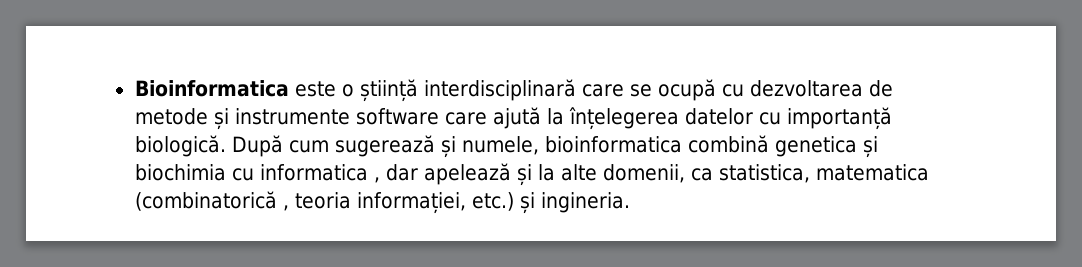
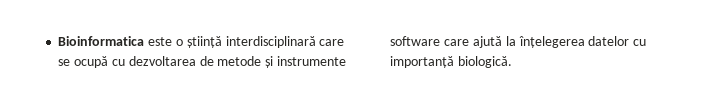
[231,135,878,158] [134,163,929,186] [134,191,630,214] După cum sugerează și numele, bioinformatica combină genetica și biochimia cu informatica , dar apelează și la alte domenii, ca statistica, matematica (combinatorică , teoria informației, etc.) și ingineria. -> (513, 62) none

